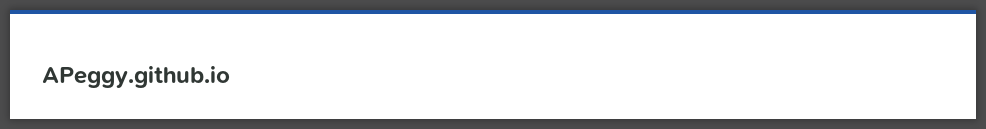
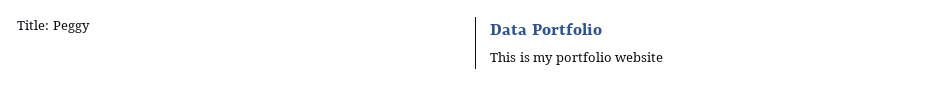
[42,66,230,88] APeggy.github.io -> [17,20,90,33] [490,23,603,35] [490,52,664,65] Title: Peggy // Data Portfolio // This is my portfolio website

